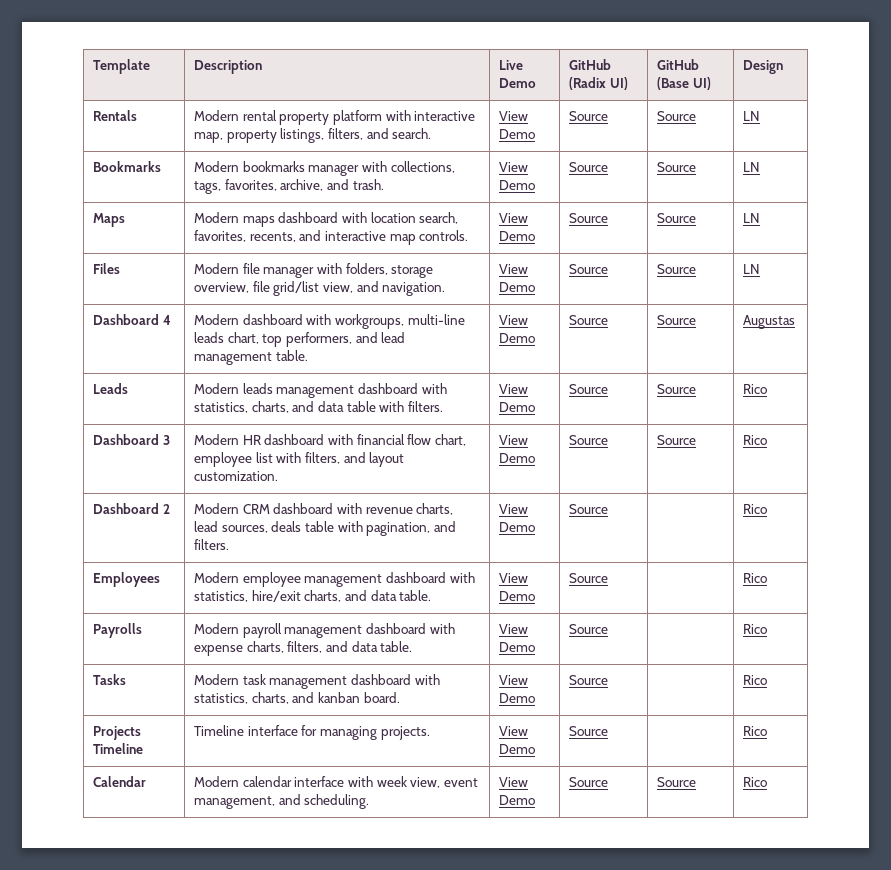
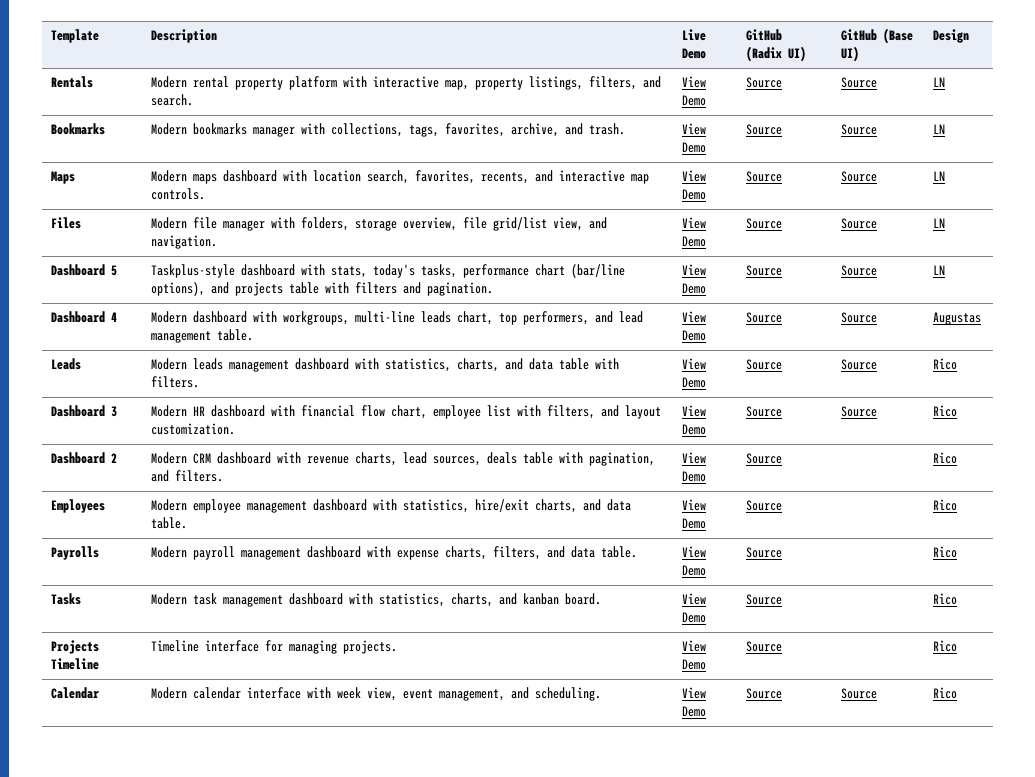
(761, 269) none -> [51,264,118,276] [151,264,626,278] [151,282,494,296] [682,264,707,276] [682,283,707,294] [746,265,783,276] [841,265,878,276] [933,265,946,275] // Dashboard 5 | Taskplus-style dashboard with stats, today's tasks, performance chart (bar/line options), and projects table with filters and pagination. | View Demo | Source | Source | LN

